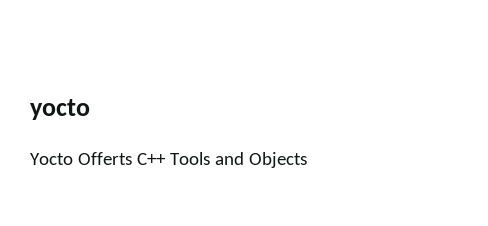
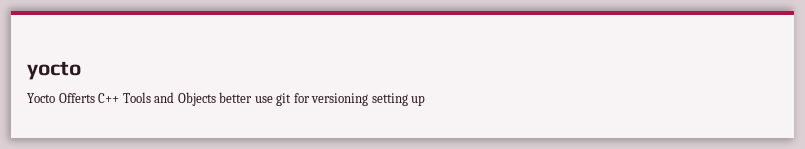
(307, 160) none -> [219,92,426,106] better use git for versioning setting up

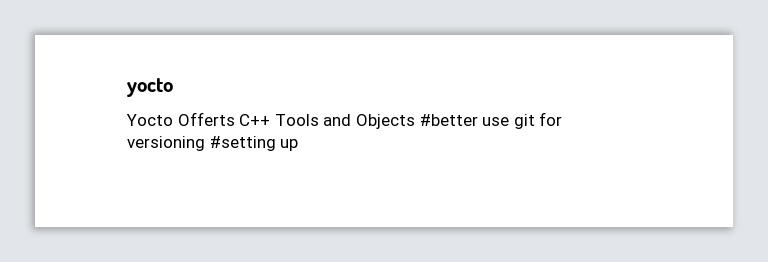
[219,92,253,103] better -> [419,114,478,126] #better
[371,93,408,106] setting -> [209,136,276,151] #setting

